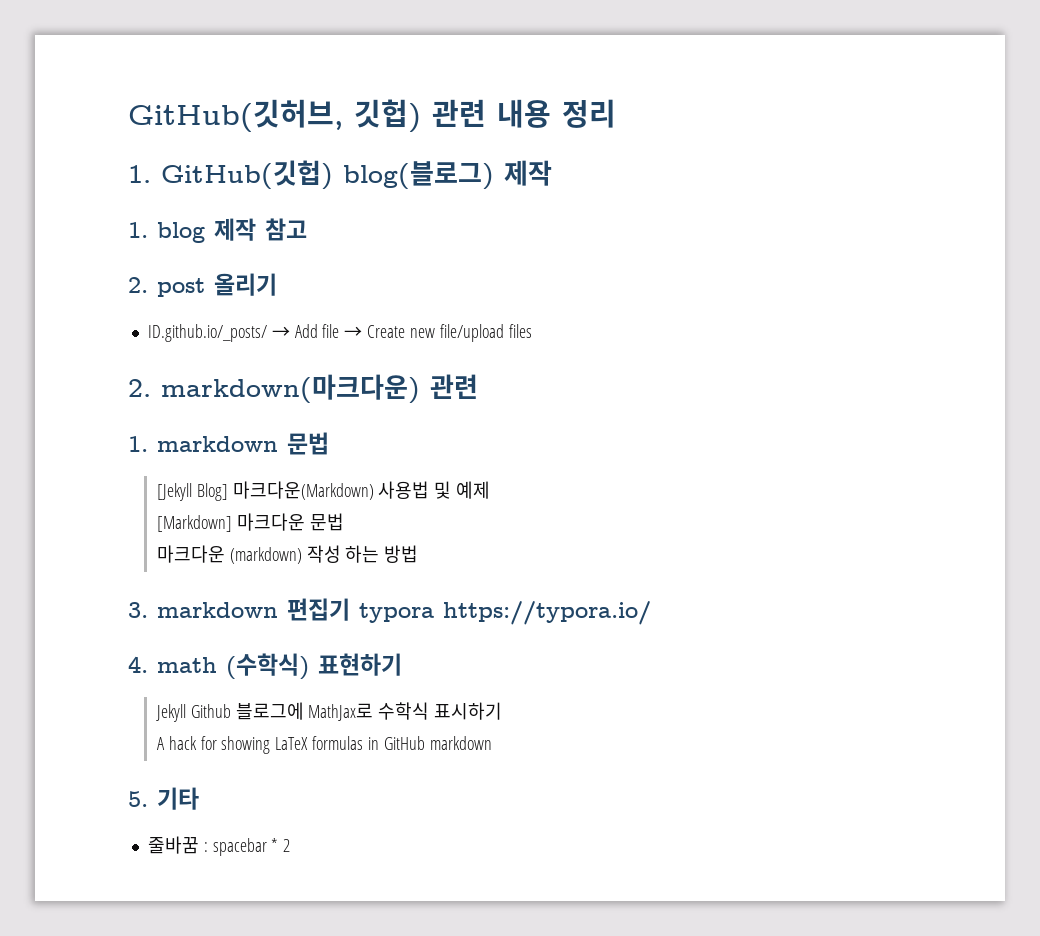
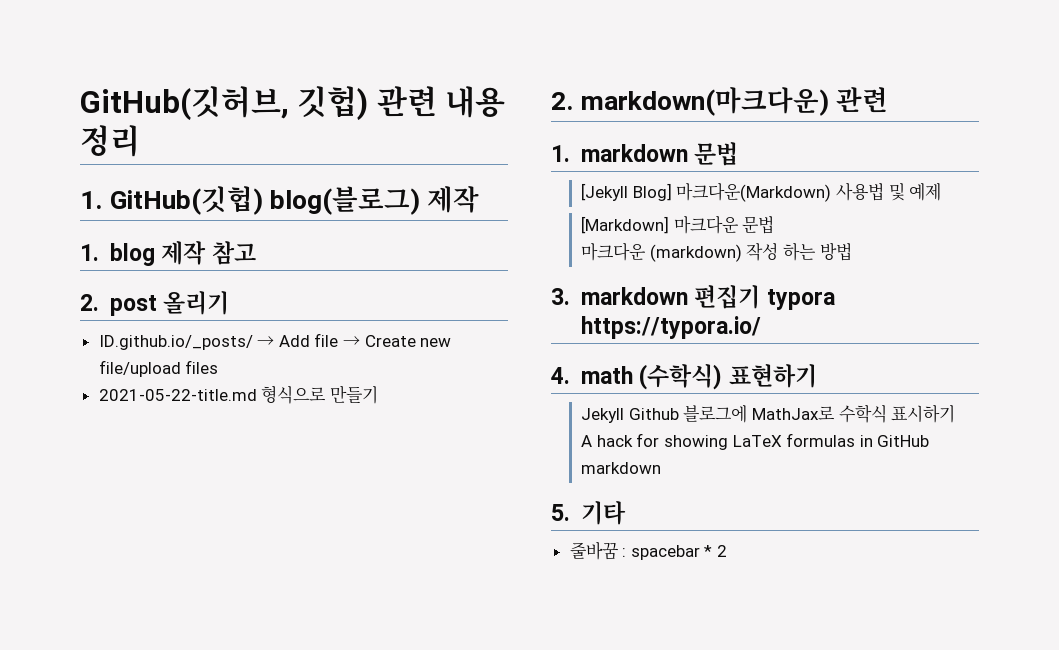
(532, 331) none -> [98,385,378,404] // 2021-05-22-title.md 형식으로 만들기

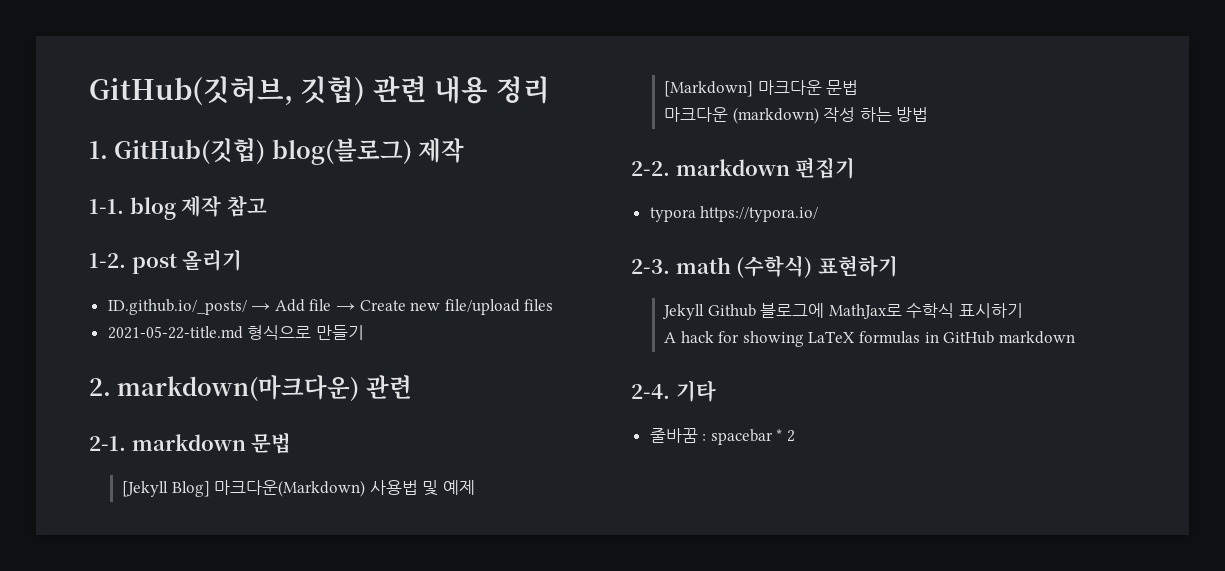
[80,244,99,261] 1. -> [89,199,124,214] 1-1.
[80,294,99,311] 2. -> [89,253,126,268] 1-2.
[551,145,570,162] 1. -> [89,436,126,451] 2-1.
[551,288,570,305] 3. -> [631,161,670,176] 2-2.
(761, 297) none -> (856, 168) //
[551,367,570,384] 4. -> [631,259,670,274] 2-3.
[551,504,570,521] 5. -> [631,384,670,399] 2-4.

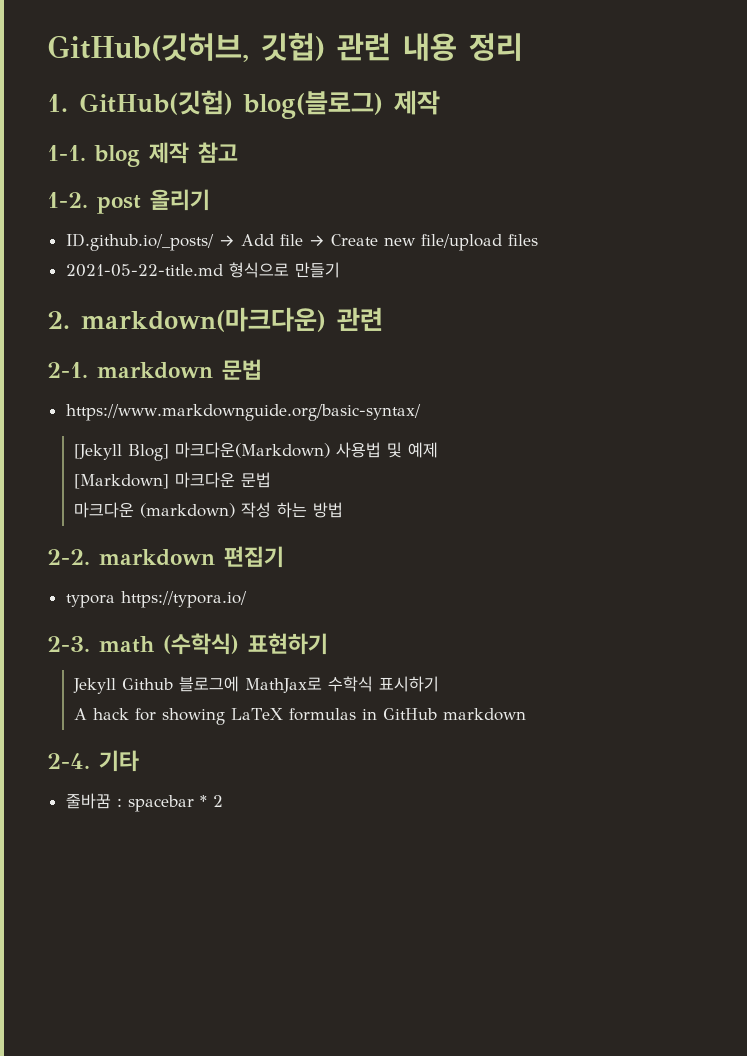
(292, 443) none -> [65,404,421,421] // https://www.markdownguide.org/basic-syntax/

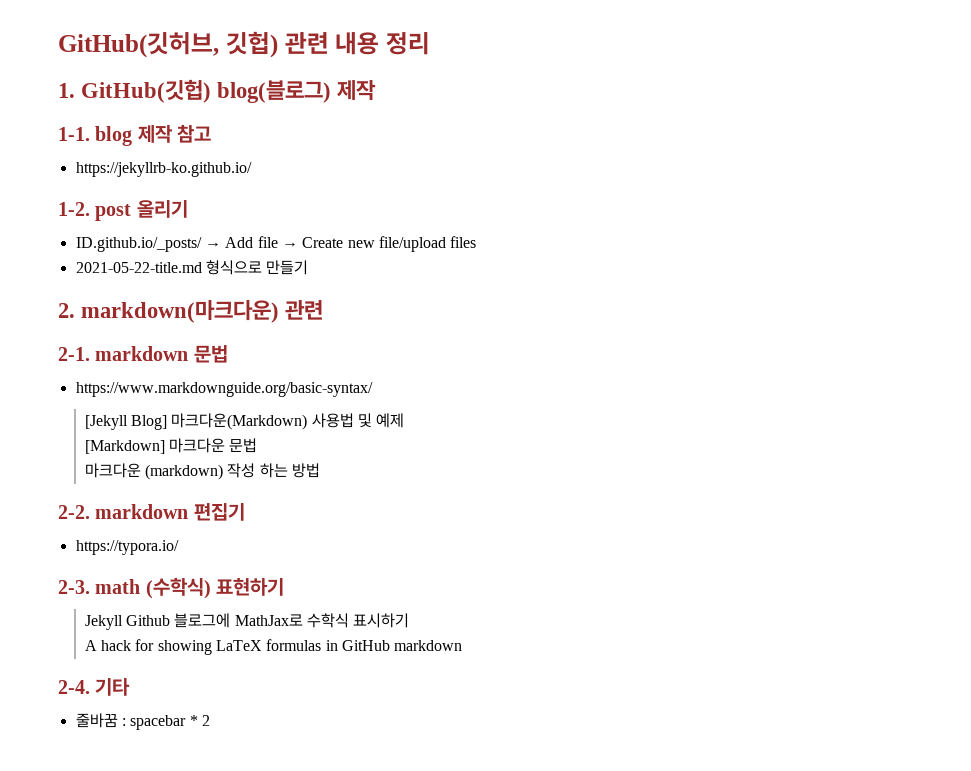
(238, 152) none -> [75,162,252,177] // https://jekyllrb-ko.github.io/
[65,594,115,608] typora -> (245, 512) none

